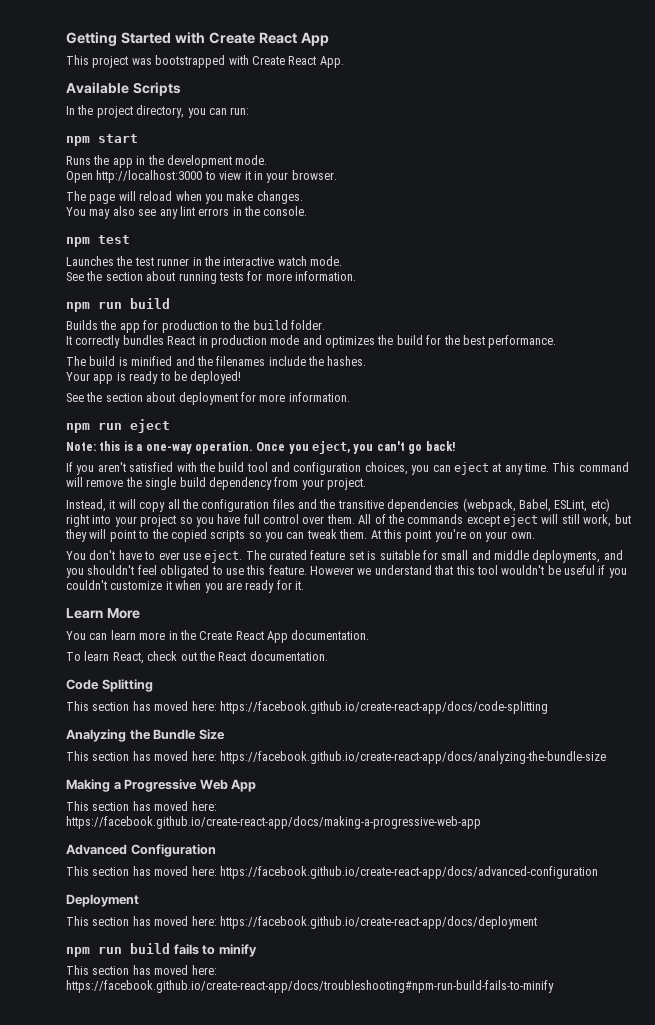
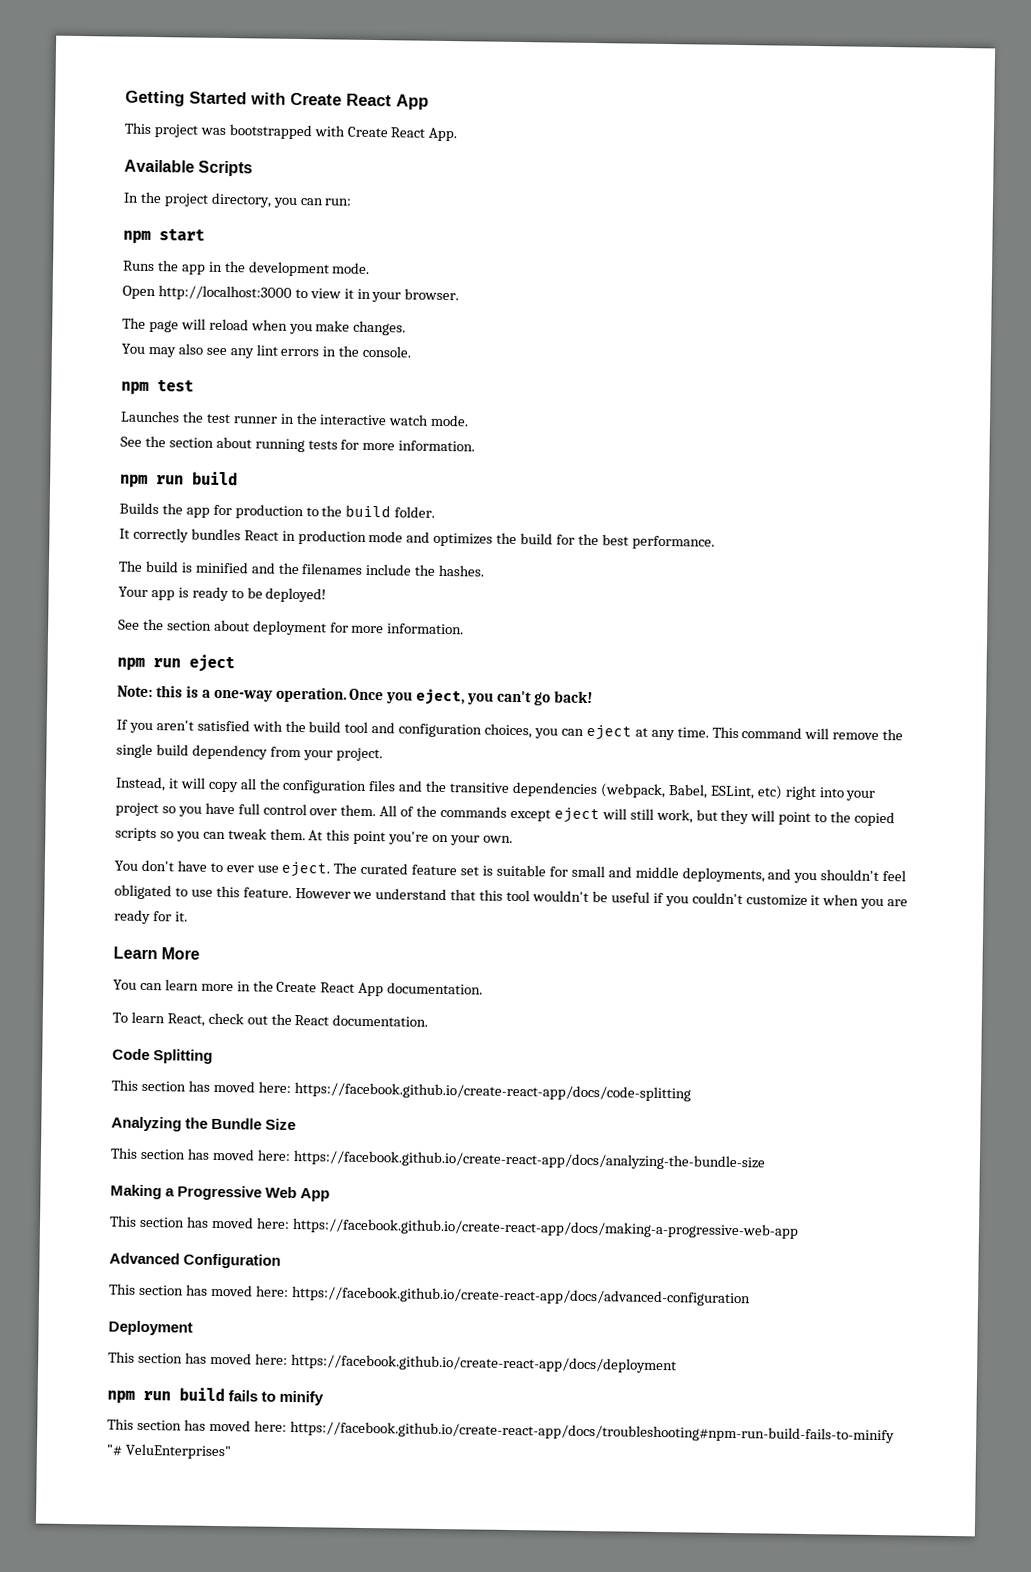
(554, 986) none -> [106,1443,232,1460] "# VeluEnterprises"

